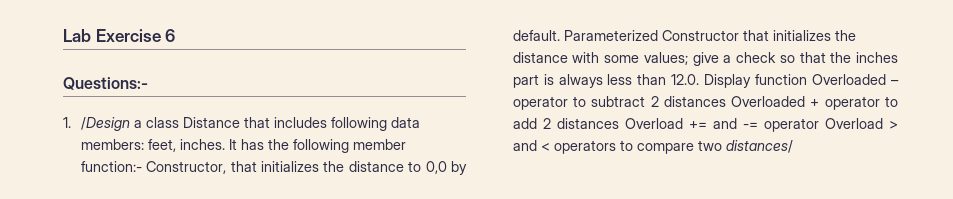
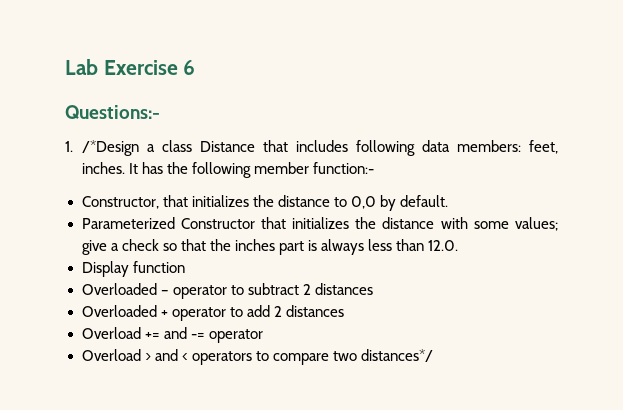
[80,117,130,131] /Design -> [82,140,140,156] /*Design
(142, 166) none -> (375, 168) //
(560, 35) none -> (448, 201) //
(700, 79) none -> (459, 245) //
(808, 79) none -> (185, 267) //
(726, 101) none -> (373, 289) //
(619, 123) none -> (344, 311) //
(819, 125) none -> (263, 336) //
[725,140,793,153] distances/ -> [360,349,433,362] distances*/

